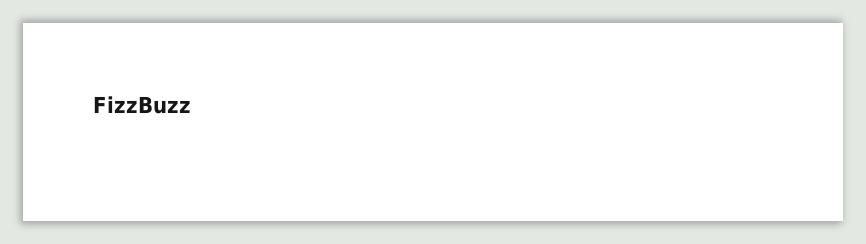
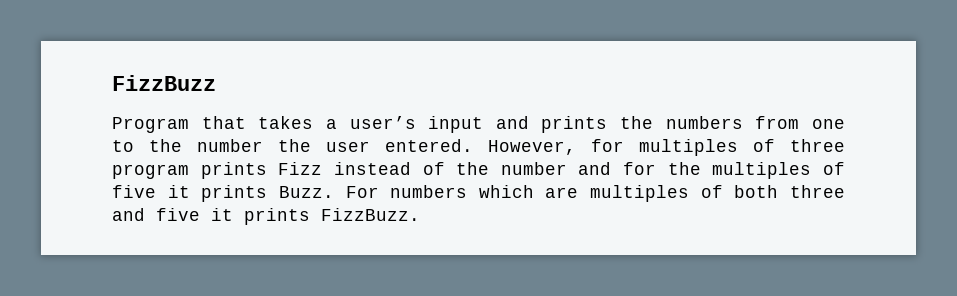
(191, 105) none -> [112,116,845,133] [112,139,845,156] [112,162,845,179] [112,185,845,202] [112,208,420,225] // Program that takes a user’s input and prints the numbers from one to the number the user entered. However, for multiples of three program prints Fizz instead of the number and for the multiples of five it prints Buzz. For numbers which are multiples of both three and five it prints FizzBuzz.

